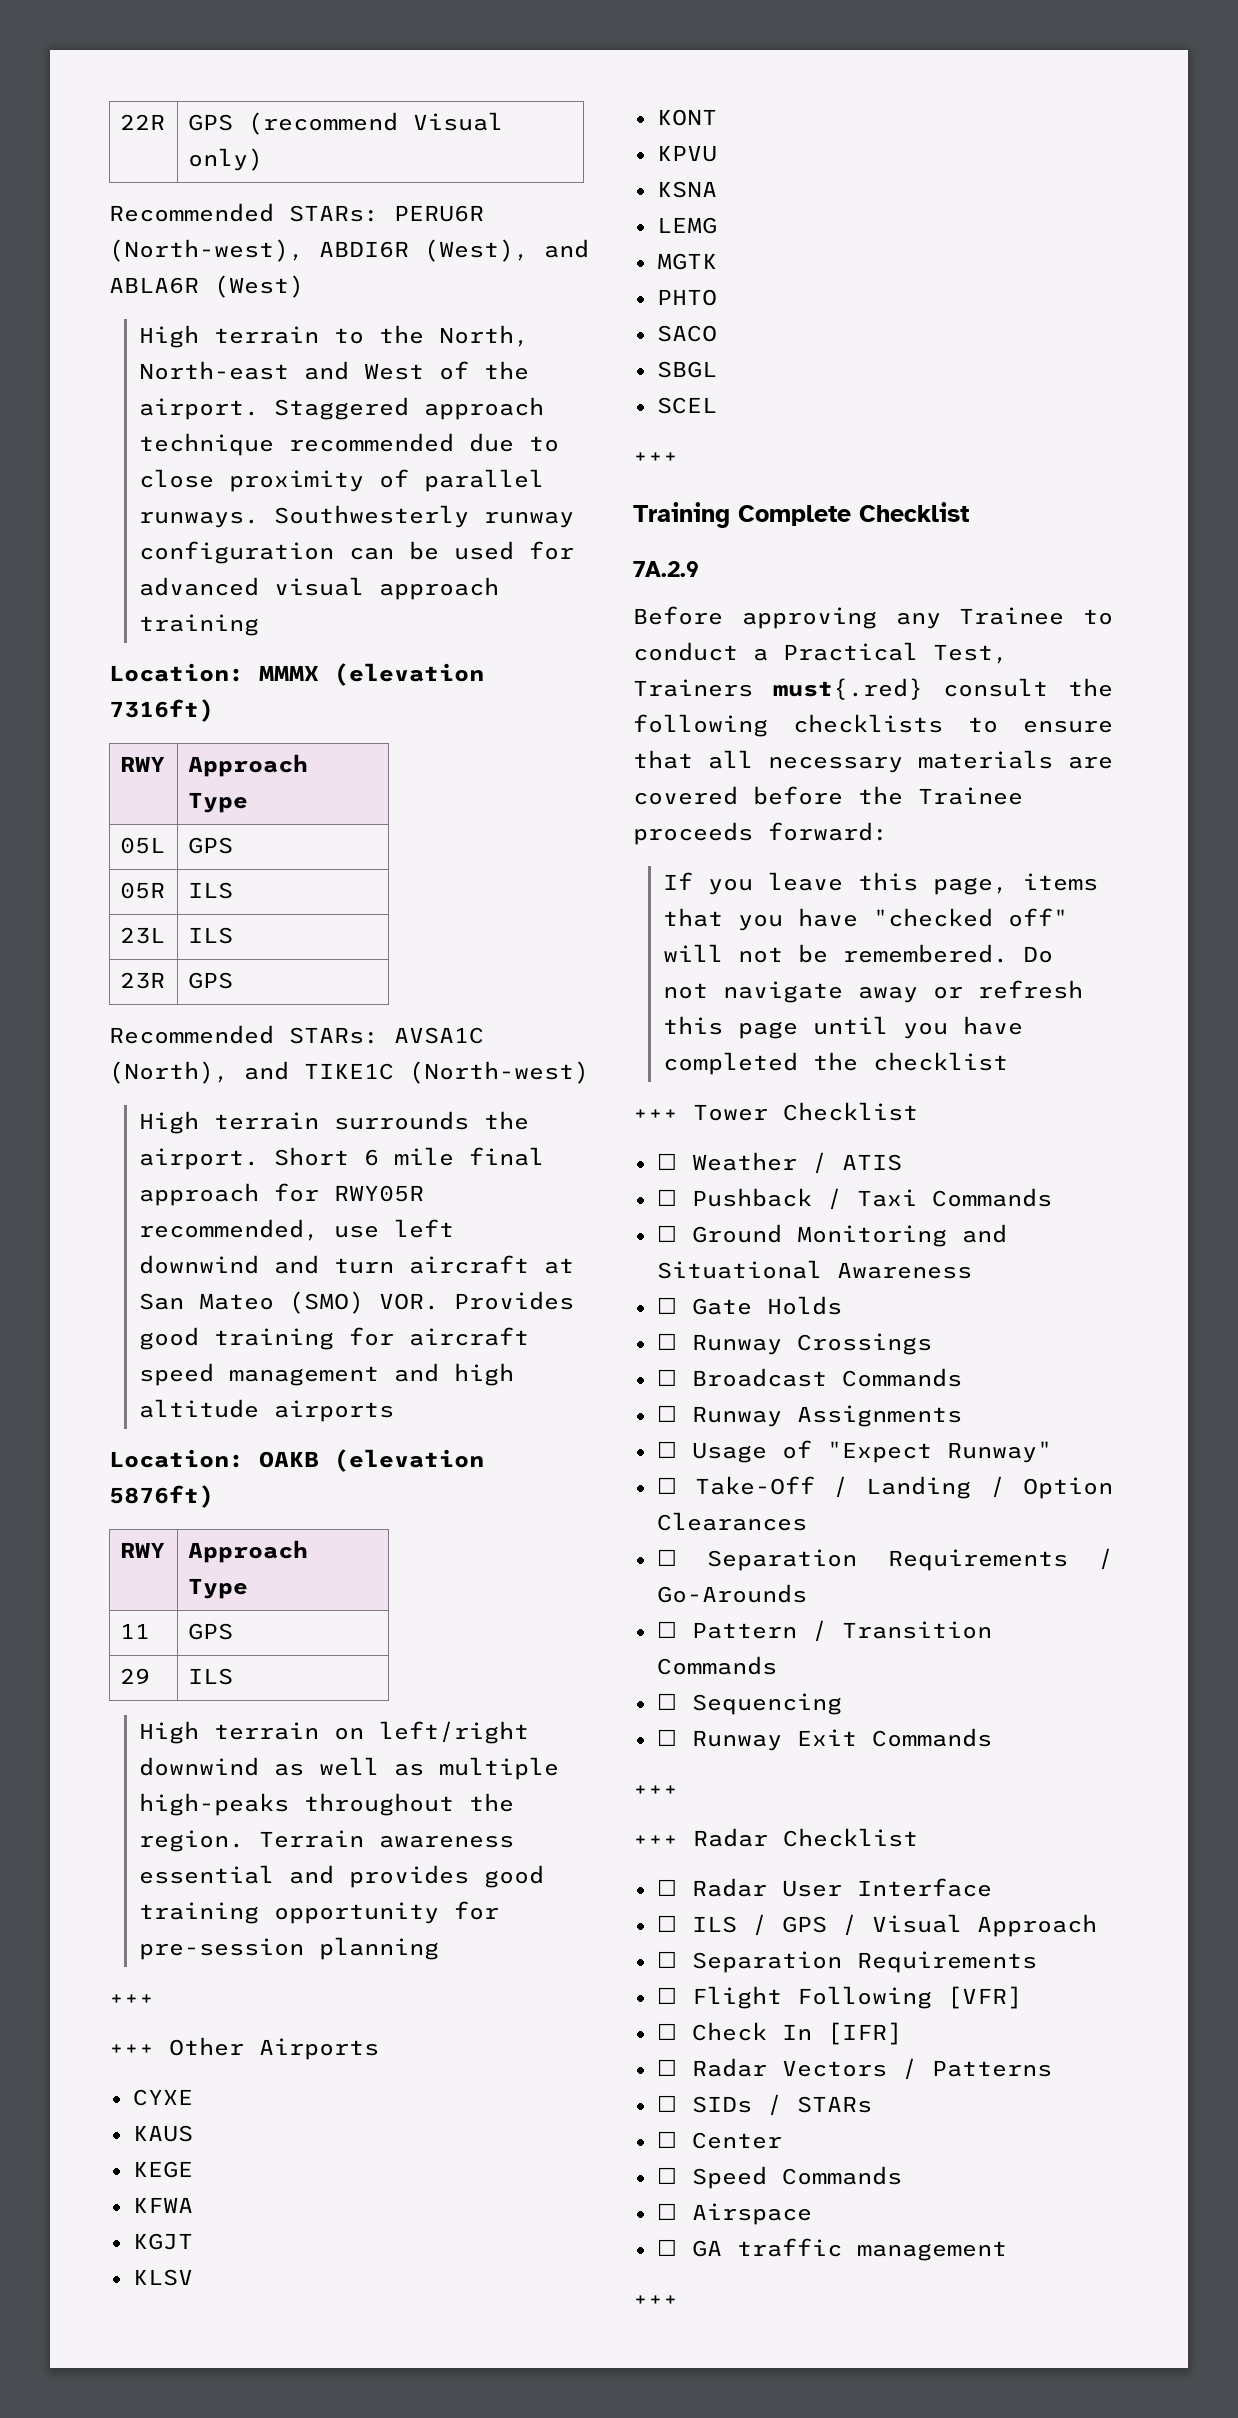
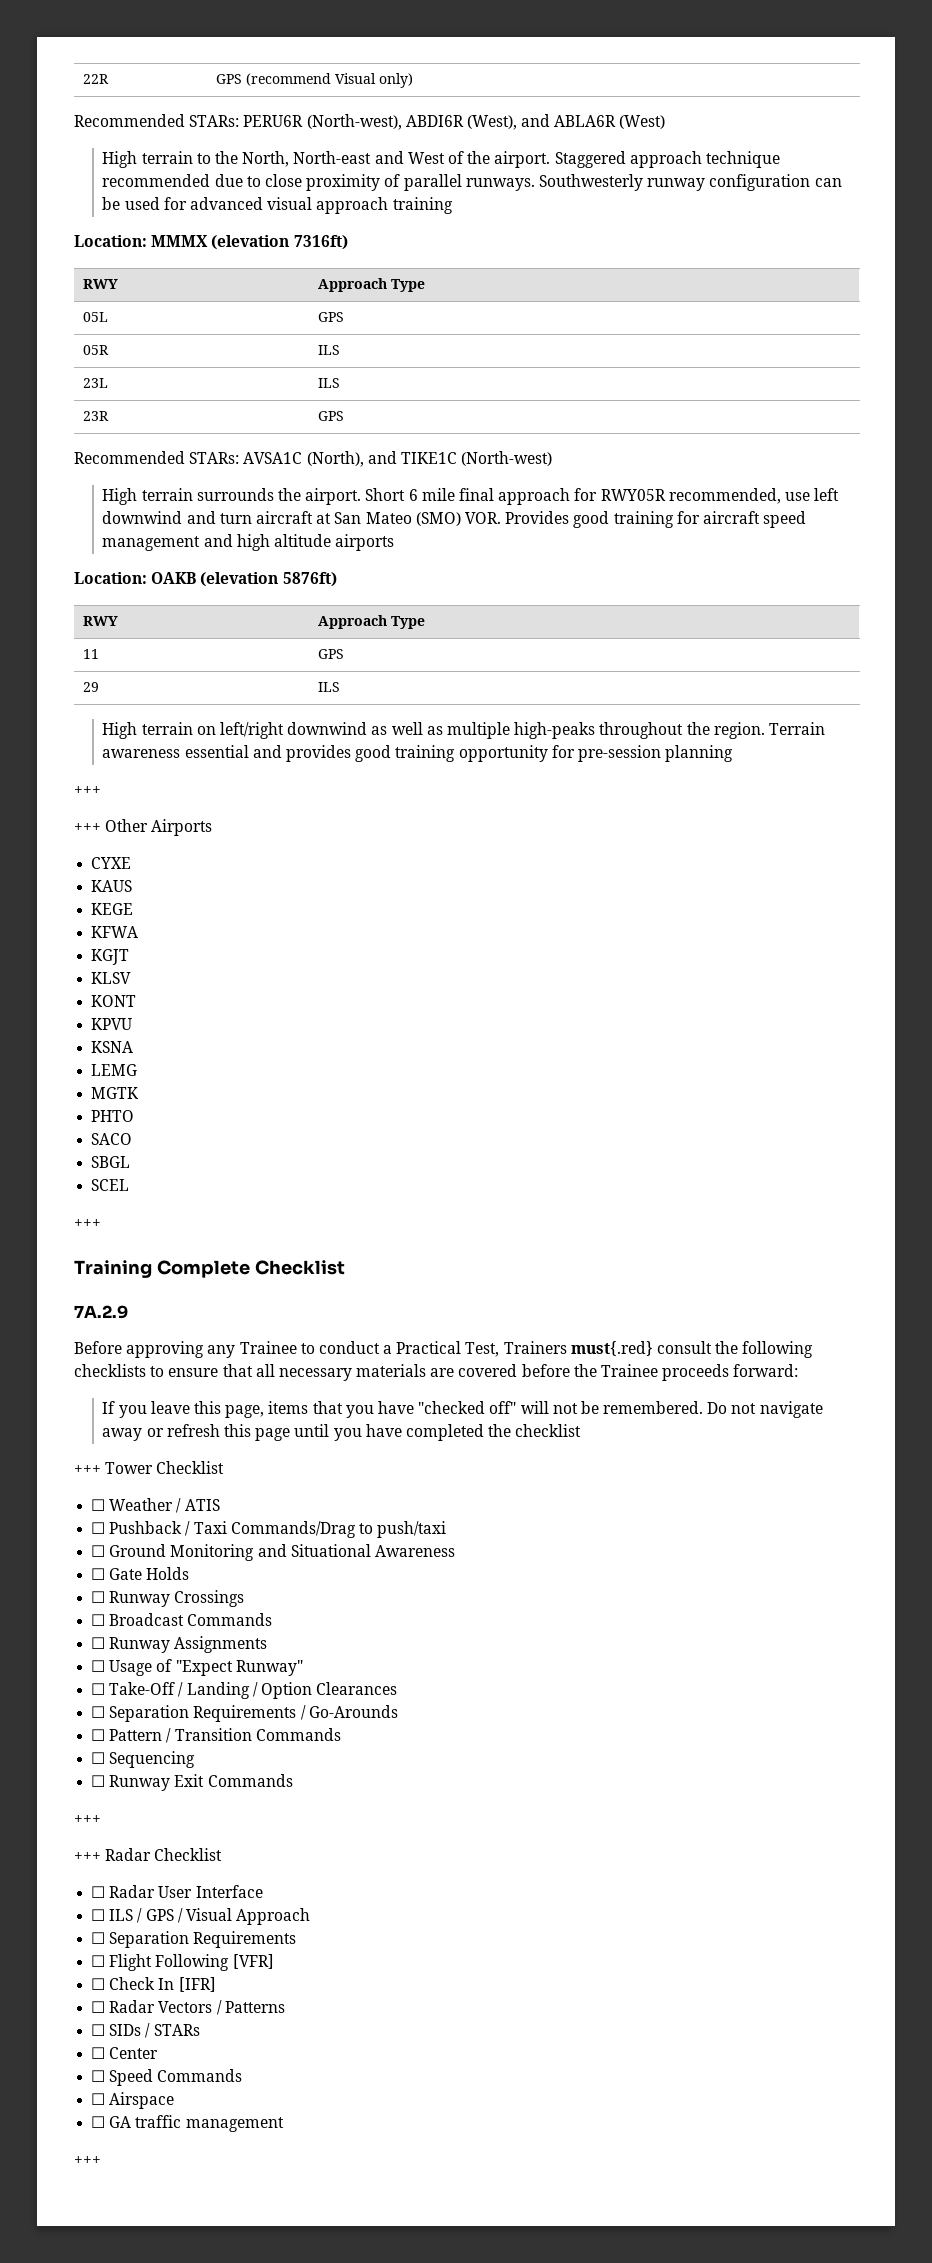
[931,1188,1052,1207] Commands -> [230,1521,447,1538] Commands/Drag to push/taxi

